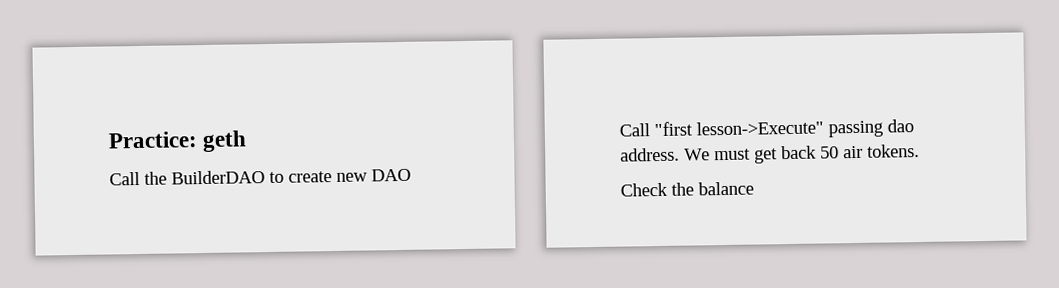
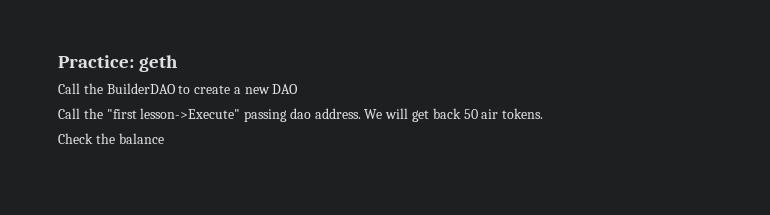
(332, 177) none -> [233,87,241,94] a
(650, 130) none -> [83,108,103,119] the
[714,148,751,161] must -> [385,108,409,119] will

